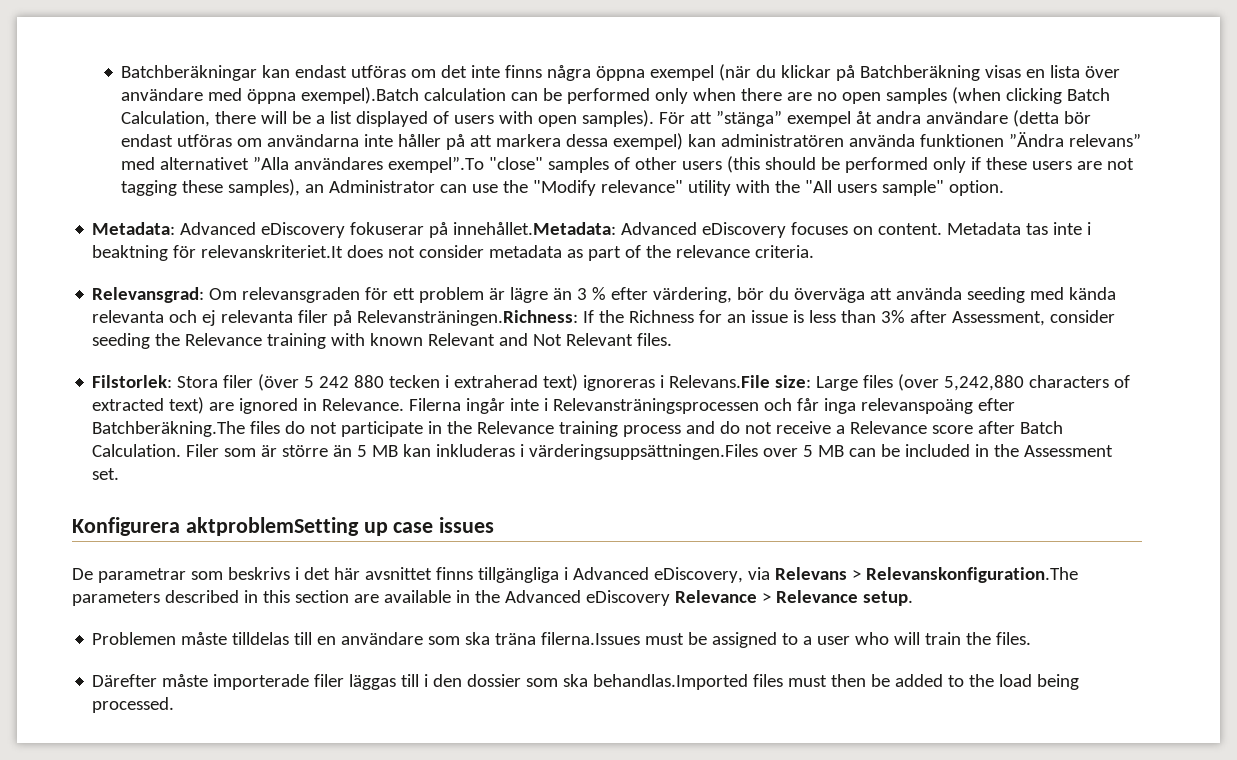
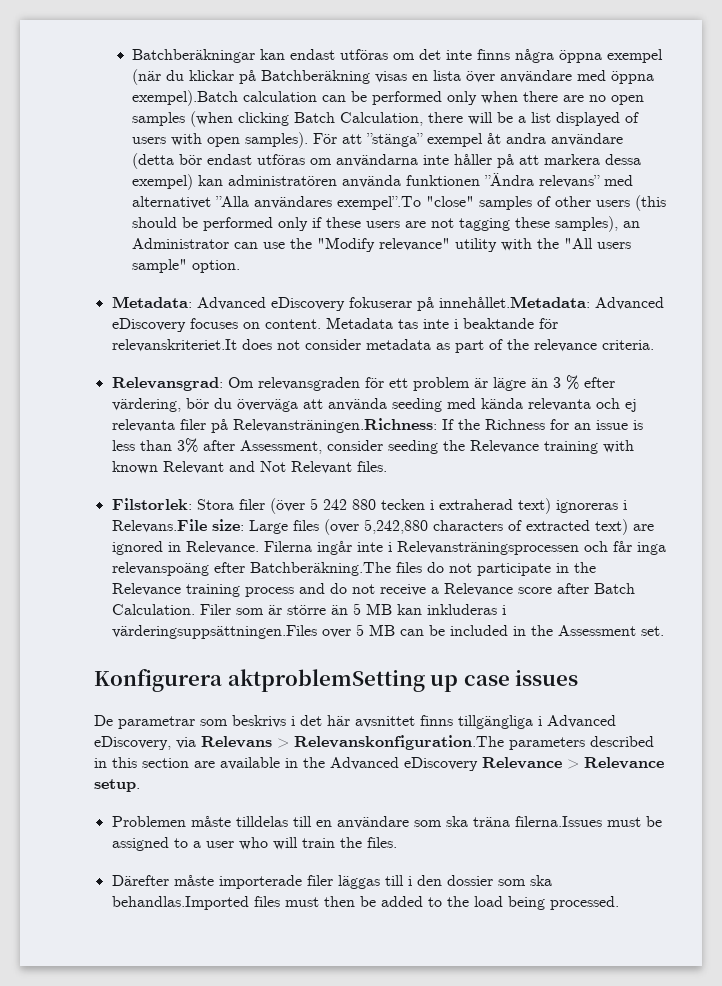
[92,245,169,261] beaktning -> [462,318,534,329] beaktande

